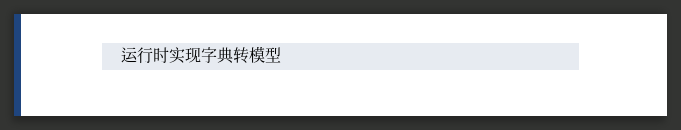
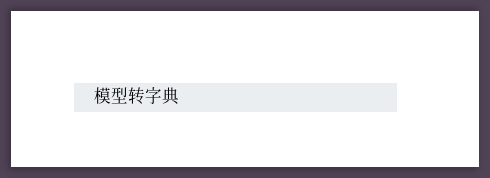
[121,46,282,64] 运行时实现字典转模型 -> [93,87,180,105] 模型转字典

